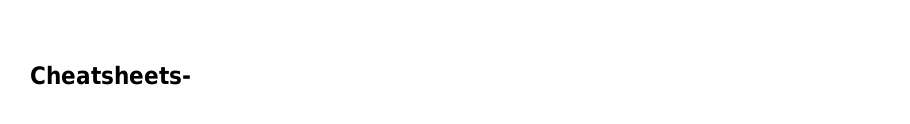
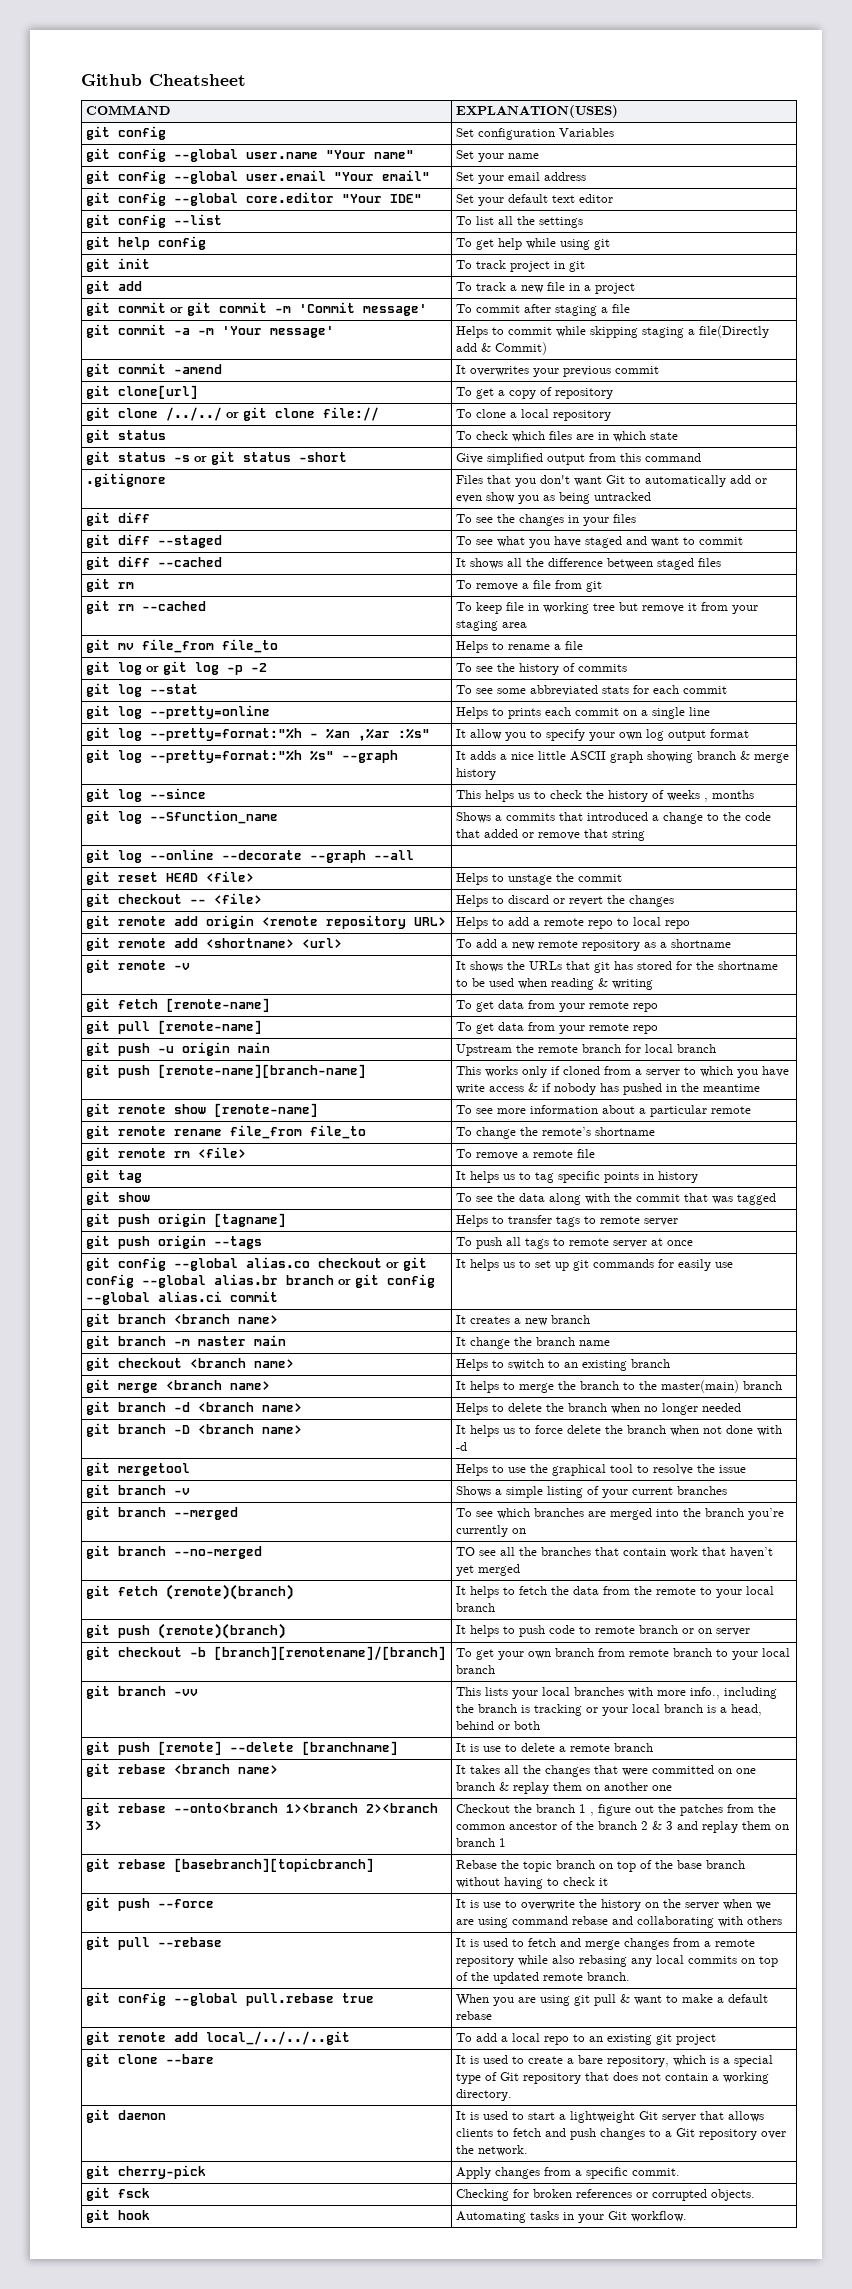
[30,65,191,85] Cheatsheets- -> [81,74,246,86] [86,105,171,115] [456,105,619,118] [86,126,167,140] [456,128,615,140] [86,148,415,162] [456,150,540,162] [86,170,431,184] [456,172,587,184] [86,192,423,206] [456,194,614,206] [86,214,223,228] [456,216,584,228] [86,236,207,250] [456,238,611,250] [86,258,151,272] [456,260,586,272] [86,280,143,294] [456,282,636,294] [86,302,428,316] [456,304,631,316] [86,324,335,338] [456,325,770,338] [456,342,548,355] [86,363,223,377] [456,365,660,377] [86,385,199,399] [456,387,614,399] [86,407,380,421] [456,409,612,421] [86,429,167,443] [456,431,679,442] [86,451,348,465] [456,453,702,465] [86,473,167,487] [456,475,768,487] [456,492,652,504] [86,512,151,526] [456,514,637,526] [86,534,223,548] [456,536,744,548] [86,556,223,570] [456,558,722,570] [86,578,135,592] [456,580,603,592] [86,600,207,614] [456,602,759,614] [456,620,528,631] [86,639,279,653] [456,641,584,653] [86,661,268,675] [456,663,628,675] [86,683,199,697] [456,685,728,696] [86,705,271,719] [456,707,711,719] [86,727,431,741] [456,729,750,741] [86,749,399,763] [456,751,790,763] [456,768,497,780] [86,788,207,802] [456,790,755,802] [86,810,279,824] [456,812,772,824] [456,829,646,841] [86,849,415,863] [86,871,255,885] [456,873,623,885] [86,893,263,907] [456,895,675,907] [86,915,447,929] [456,917,691,929] [86,937,343,951] [456,939,732,951] [86,959,191,973] [456,961,779,973] [456,978,654,990] [86,998,271,1012] [456,1000,659,1012] [86,1020,263,1034] [456,1022,659,1034] [86,1042,271,1056] [456,1044,717,1056] [86,1064,367,1078] [456,1066,790,1078] [456,1083,761,1095] [86,1103,319,1117] [456,1105,752,1117] [86,1125,367,1139] [456,1127,656,1139] [86,1147,247,1161] [456,1149,596,1160] [86,1169,143,1183] [456,1171,699,1183] [86,1191,151,1205] [456,1193,777,1205] [86,1213,287,1227] [456,1215,679,1227] [86,1235,263,1249] [456,1237,694,1249] [86,1257,428,1271] [86,1274,436,1288] [86,1291,279,1305] [456,1259,734,1271] [86,1313,279,1327] [456,1315,591,1326] [86,1335,287,1349] [456,1337,611,1349] [86,1357,295,1371] [456,1359,671,1371] [86,1379,271,1393] [456,1380,783,1393] [86,1401,303,1415] [456,1403,742,1415] [86,1423,303,1437] [456,1425,783,1437] [456,1442,468,1451] [86,1462,191,1476] [456,1464,747,1476] [86,1484,191,1498] [456,1486,728,1498] [86,1506,239,1520] [456,1508,785,1520] [456,1525,527,1537] [86,1545,263,1559] [456,1547,774,1558] [456,1564,521,1576] [86,1584,295,1600] [456,1586,775,1598] [456,1603,496,1612] [86,1623,287,1639] [456,1625,751,1637] [86,1646,447,1660] [456,1648,791,1660] [456,1665,496,1674] [86,1685,199,1699] [456,1687,778,1699] [456,1704,763,1716] [456,1721,541,1730] [86,1741,399,1755] [456,1743,654,1752] [86,1763,279,1777] [456,1765,757,1777] [456,1782,673,1794] [86,1802,439,1816] [86,1821,103,1830] [456,1804,777,1816] [456,1821,790,1833] [456,1838,507,1847] [86,1858,375,1872] [456,1860,746,1872] [456,1877,609,1889] [86,1897,215,1911] [456,1899,772,1911] [456,1916,783,1928] [86,1936,223,1950] [456,1938,756,1950] [456,1955,779,1967] [456,1972,631,1984] [86,1992,375,2006] [456,1994,769,2006] [456,2011,493,2020] [86,2031,351,2045] [456,2033,717,2045] [86,2053,215,2067] [456,2055,774,2067] [456,2072,770,2084] [456,2089,513,2101] [86,2109,167,2123] [456,2111,765,2123] [456,2128,787,2140] [456,2145,529,2156] [86,2165,207,2179] [456,2167,681,2179] [86,2187,151,2201] [456,2189,756,2201] [86,2209,151,2223] [456,2211,688,2223] Github Cheatsheet // COMMAND | EXPLANATION(USES) // git config | Set configuration Variables // git config --global user.name "Your name" | Set your name // git config --global user.email "Your email" | Set your email address // git config --global core.editor "Your IDE" | Set your default text editor // git config --list | To list all the settings // git help config | To get help while using git // git init | To track project in git // git add | To track a new file in a project // git commit or git commit -m 'Commit message' | To commit after staging a file // git commit -a -m 'Your message' | Helps to commit while skipping staging a file(Directly add & Commit) // git commit -amend | It overwrites your previous commit // git clone[url] | To get a copy of repository // git clone /../../ or git clone file:// | To clone a local repository // git status | To check which files are in which state // git status -s or git status -short | Give simplified output from this command // .gitignore | Files that you don't want Git to automatically add or even show you as being untracked // git diff | To see the changes in your files // git diff --staged | To see what you have staged and want to commit // git diff --cached | It shows all the difference between staged files // git rm | To remove a file from git // git rm --cached | To keep file in working tree but remove it from your staging area // git mv file_from file_to | Helps to rename a file // git log or git log -p -2 | To see the history of commits // git log --stat | To see some abbreviated stats for each commit // git log --pretty=online | Helps to prints each commit on a single line // git log --pretty=format:"%h - %an ,%ar :%s" | It allow you to specify your own log output format // git log --pretty=format:"%h %s" --graph | It adds a nice little ASCII graph showing branch & merge history // git log --since | This helps us to check the history of weeks , months // git log --Sfunction_name | Shows a commits that introduced a change to the code that added or remove that string // git log --online --decorate --graph --all | // git reset HEAD <file> | Helps to unstage the commit // git checkout -- <file> | Helps to discard or revert the changes // git remote add origin <remote repository URL> | Helps to add a remote repo to local repo // git remote add <shortname> <url> | To add a new remote repository as a shortname // git remote -v | It shows the URLs that git has stored for the shortname to be used when reading & writing // git fetch [remote-name] | To get data from your remote repo // git pull [remote-name] | To get data from your remote repo // git push -u origin main | Upstream the remote branch for local branch // git push [remote-name][branch-name] | This works only if cloned from a server to which you have write access & if nobody has pushed in the meantime // git remote show [remote-name] | To see more information about a particular remote // git remote rename file_from file_to | To change the remote’s shortname // git remote rm <file> | To remove a remote file // git tag | It helps us to tag specific points in history // git show | To see the data along with the commit that was tagged // git push origin [tagname] | Helps to transfer tags to remote server // git push origin --tags | To push all tags to remote server at once // git config --global alias.co checkout or git config --global alias.br branch or git config --global alias.ci commit | It helps us to set up git commands for easily use // git branch <branch name> | It creates a new branch // git branch -m master main | It change the branch name // git checkout <branch name> | Helps to switch to an existing branch // git merge <branch name> | It helps to merge the branch to the master(main) branch // git branch -d <branch name> | Helps to delete the branch when no longer needed // git branch -D <branch name> | It helps us to force delete the branch when not done with -d // git mergetool | Helps to use the graphical tool to resolve the issue // git branch -v | Shows a simple listing of your current branches // git branch --merged | To see which branches are merged into the branch you’re currently on // git branch --no-merged | TO see all the branches that contain work that haven’t yet merged // git fetch (remote)(branch) | It helps to fetch the data from the remote to your local branch // git push (remote)(branch) | It helps to push code to remote branch or on server // git checkout -b [branch][remotename]/[branch] | To get your own branch from remote branch to your local branch // git branch -vv | This lists your local branches with more info., including the branch is tracking or your local branch is a head, behind or both // git push [remote] --delete [branchname] | It is use to delete a remote branch // git rebase <branch name> | It takes all the changes that were committed on one branch & replay them on another one // git rebase --onto<branch 1><branch 2><branch 3> | Checkout the branch 1 , figure out the patches from the common ancestor of the branch 2 & 3 and replay them on branch 1 // git rebase [basebranch][topicbranch] | Rebase the topic branch on top of the base branch without having to check it // git push --force | It is use to overwrite the history on the server when we are using command rebase and collaborating with others // git pull --rebase | It is used to fetch and merge changes from a remote repository while also rebasing any local commits on top of the updated remote branch. // git config --global pull.rebase true | When you are using git pull & want to make a default rebase // git remote add local_/../../..git | To add a local repo to an existing git project // git clone --bare | It is used to create a bare repository, which is a special type of Git repository that does not contain a working directory. // git daemon | It is used to start a lightweight Git server that allows clients to fetch and push changes to a Git repository over the network. // git cherry-pick | Apply changes from a specific commit. // git fsck | Checking for broken references or corrupted objects. // git hook | Automating tasks in your Git workflow.

